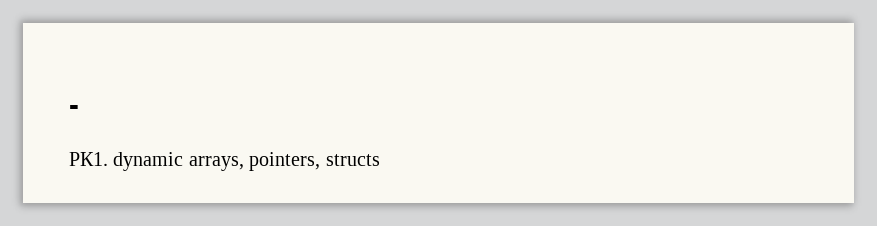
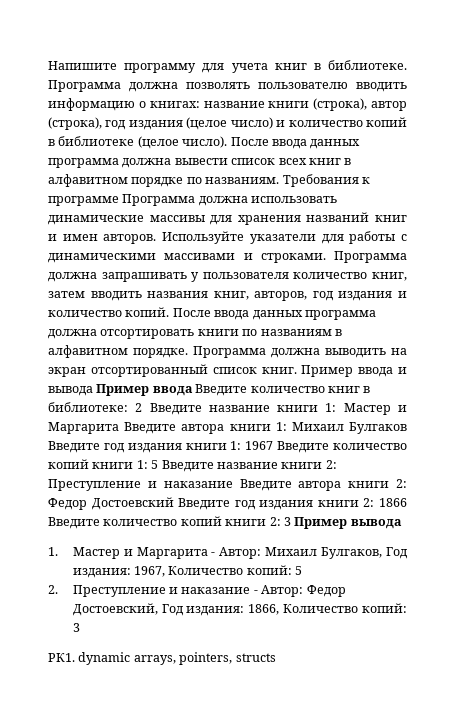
[69,105,79,115] - -> [48,60,407,73] [48,80,407,92] [48,98,407,111] [48,117,407,130] [48,136,361,149] [48,158,352,168] [48,174,370,187] [48,194,338,206] [48,212,407,225] [48,231,408,244] [48,251,407,263] [48,272,407,282] [48,291,407,301] [48,307,376,320] [48,329,342,339] [48,345,407,358] [48,364,407,377] [48,384,371,396] [48,402,407,415] [48,422,407,434] [48,441,407,453] [48,459,337,472] [48,479,407,491] [48,497,407,510] [48,516,402,529] [48,547,408,559] [72,565,303,578] [48,585,346,597] [72,603,407,616] [72,623,80,632] Напишите программу для учета книг в библиотеке. Программа должна позволять пользователю вводить информацию о книгах: название книги (строка), автор (строка), год издания (целое число) и количество копий в библиотеке (целое число). После ввода данных программа должна вывести список всех книг в алфавитном порядке по названиям. Требования к программе Программа должна использовать динамические массивы для хранения названий книг и имен авторов. Используйте указатели для работы с динамическими массивами и строками. Программа должна запрашивать у пользователя количество книг, затем вводить названия книг, авторов, год издания и количество копий. После ввода данных программа должна отсортировать книги по названиям в алфавитном порядке. Программа должна выводить на экран отсортированный список книг. Пример ввода и вывода Пример ввода Введите количество книг в библиотеке: 2 Введите название книги 1: Мастер и Маргарита Введите автора книги 1: Михаил Булгаков Введите год издания книги 1: 1967 Введите количество копий книги 1: 5 Введите название книги 2: Преступление и наказание Введите автора книги 2: Федор Достоевский Введите год издания книги 2: 1866 Введите количество копий книги 2: 3 Пример вывода // 1. Мастер и Маргарита - Автор: Михаил Булгаков, Год издания: 1967, Количество копий: 5 // 2. Преступление и наказание - Автор: Федор Достоевский, Год издания: 1866, Количество копий: 3

